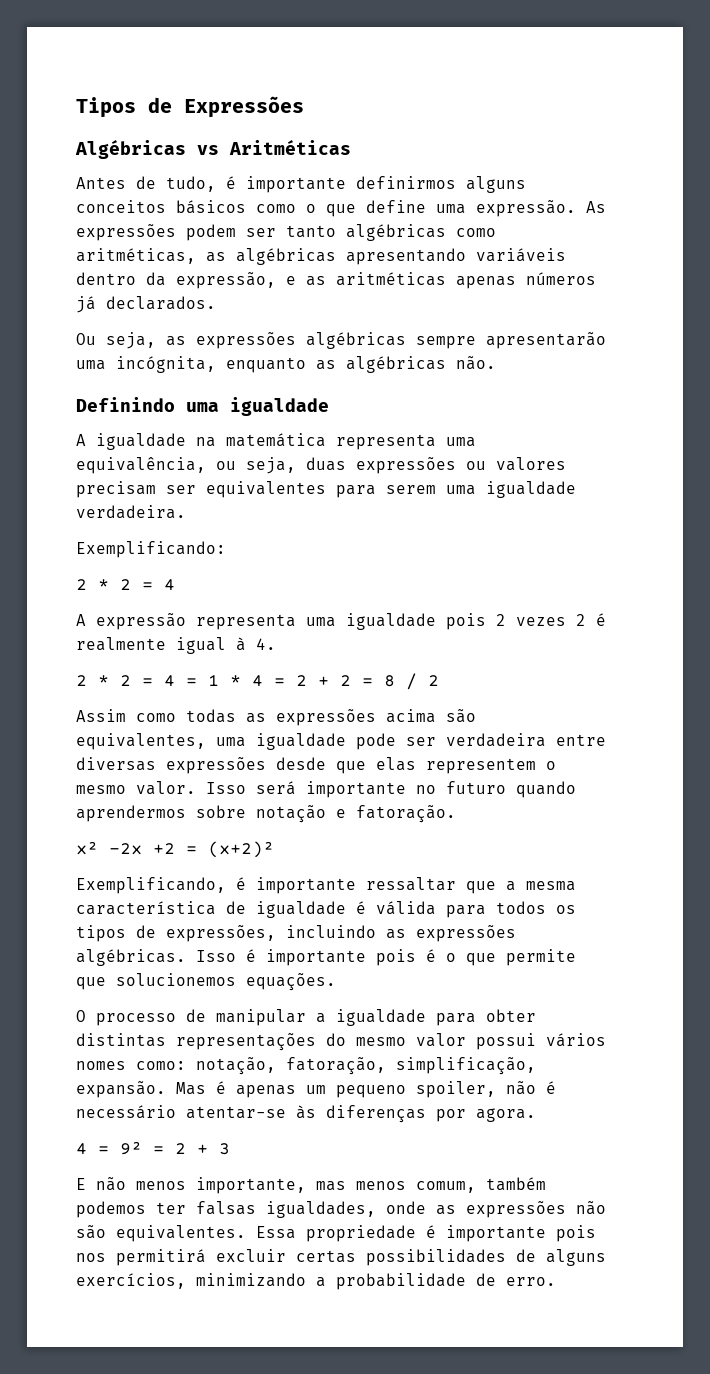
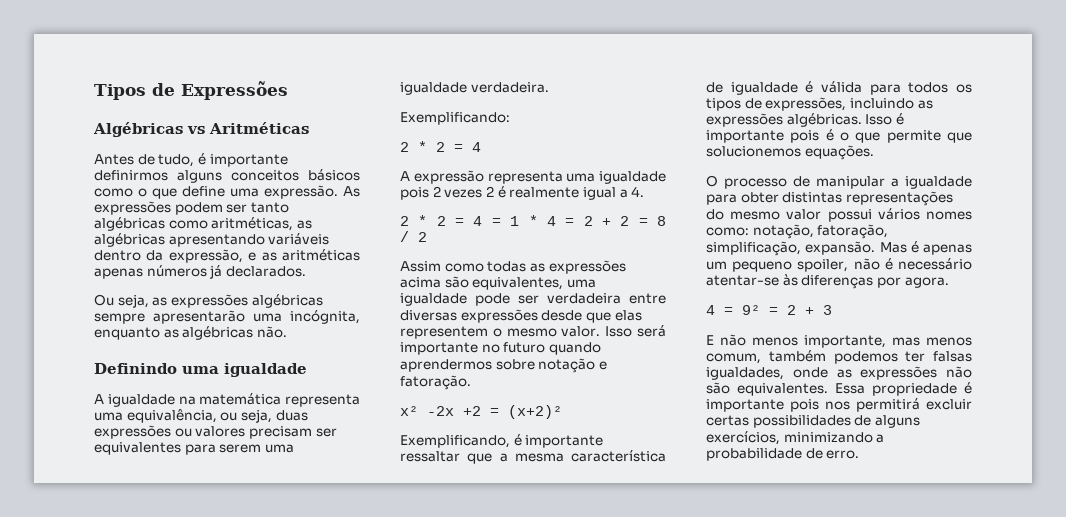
[236,637,246,651] à -> [619,189,628,198] a

